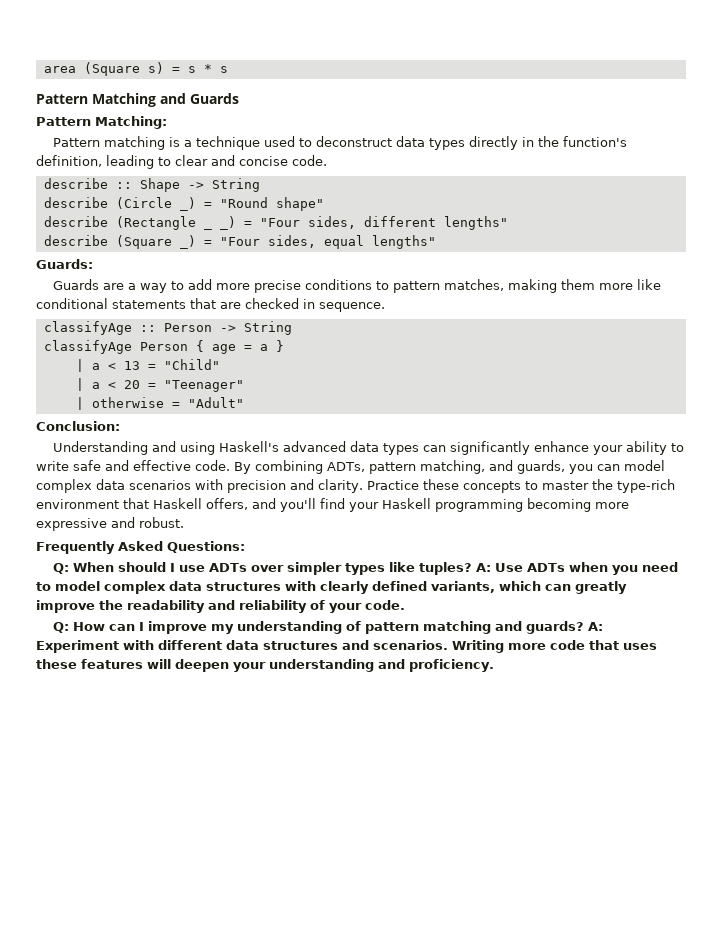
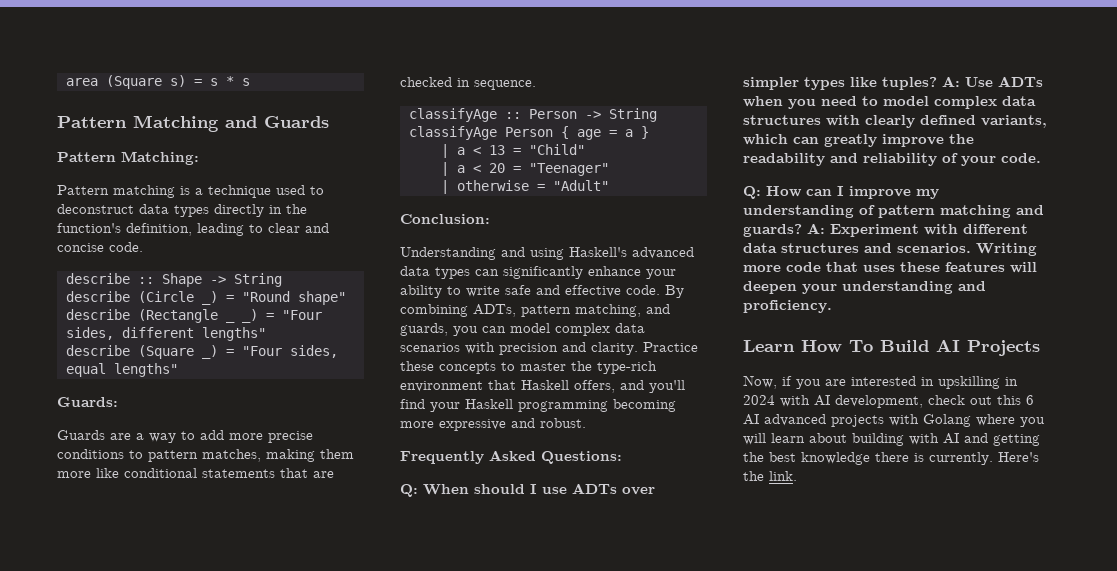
(494, 665) none -> [743,339,1040,356] [743,375,1018,389] [743,395,1034,408] [743,414,1045,427] [743,433,1040,446] [743,452,1039,465] [743,471,797,481] // Learn How To Build AI Projects // Now, if you are interested in upskilling in 2024 with AI development, check out this 6 AI advanced projects with Golang where you will learn about building with AI and getting the best knowledge there is currently. Here's the link.

